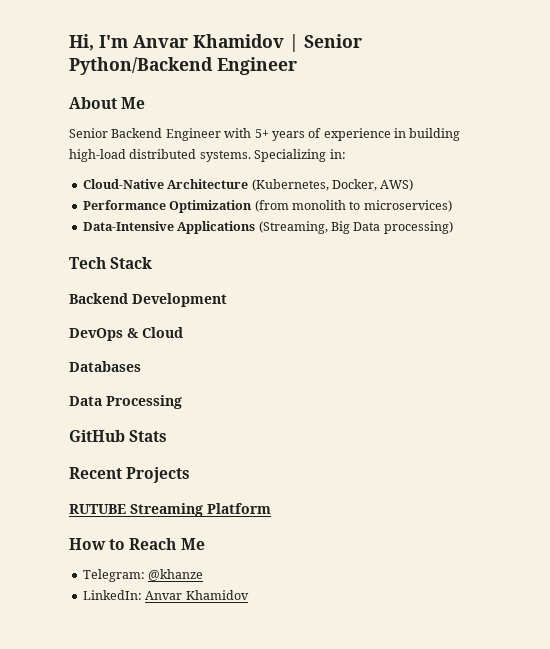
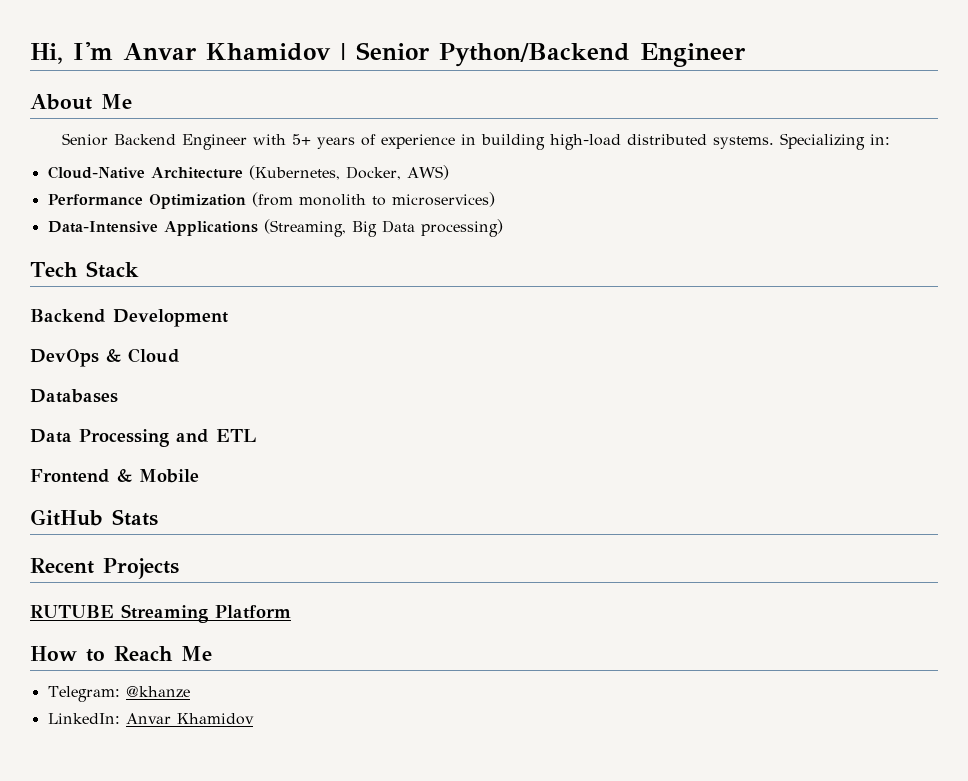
(182, 402) none -> [176,429,256,443] [30,469,199,483] and ETL // Frontend & Mobile

